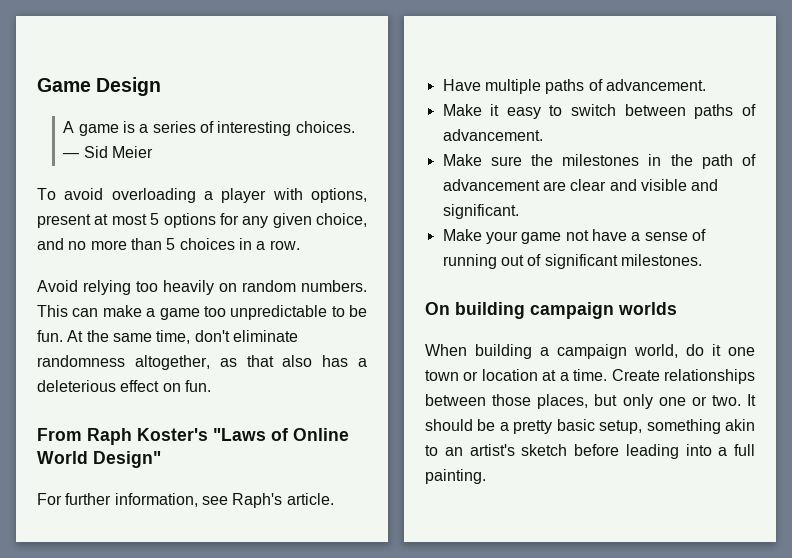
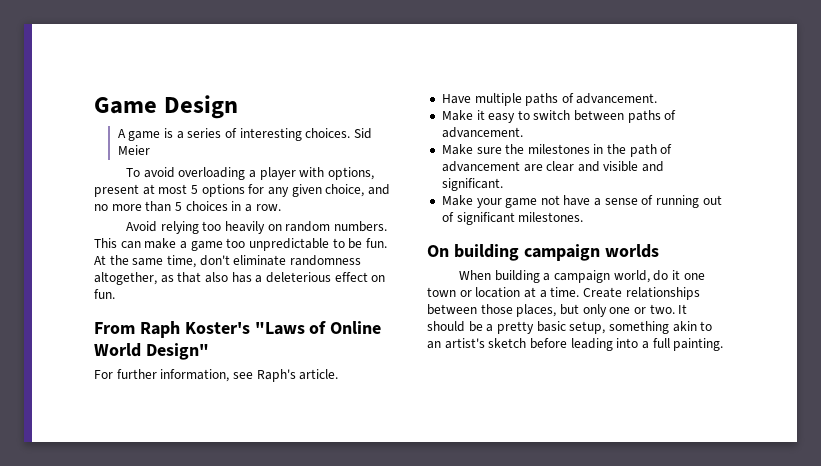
[63,153,80,158] — -> (351, 133) none

